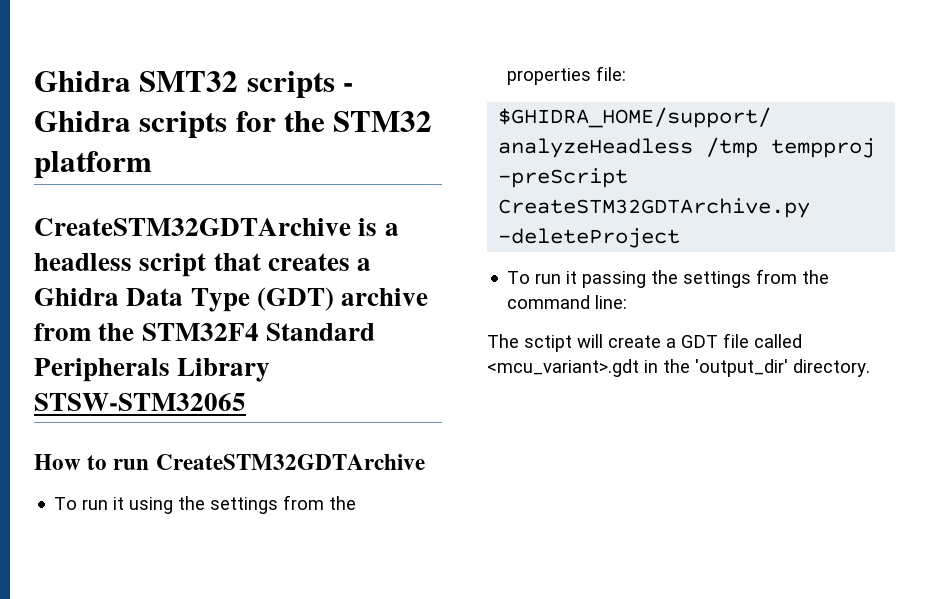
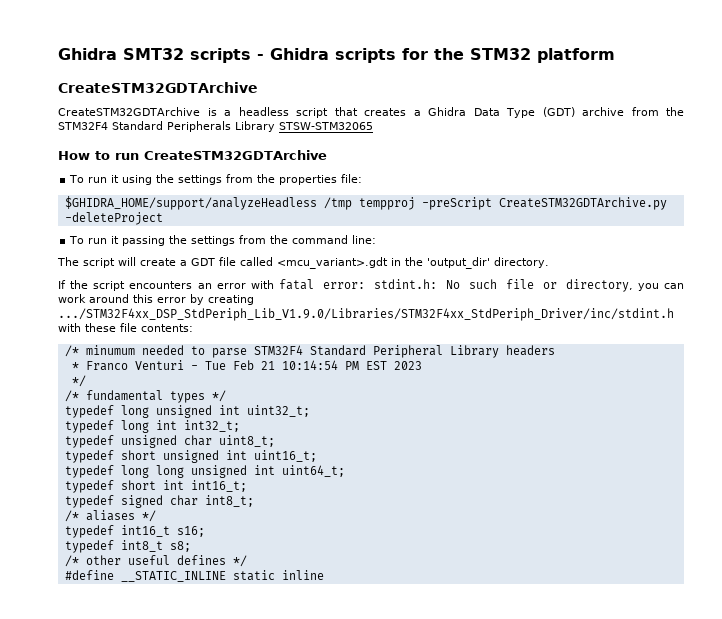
(351, 227) none -> [58,107,200,116] // CreateSTM32GDTArchive
[524,335,572,352] sctipt -> [83,258,115,268] script
(870, 368) none -> [58,279,685,292] [58,294,254,305] [58,308,674,321] [58,323,193,332] [64,345,555,358] [71,360,422,371] [71,375,86,387] [64,390,226,403] [64,405,310,418] [64,420,240,433] [64,435,275,448] [64,450,317,463] [64,465,345,478] [64,480,247,493] [64,495,254,508] [64,510,156,522] [64,525,205,538] [64,540,191,553] [64,555,247,567] [64,570,324,582] // If the script encounters an error with fatal error: stdint.h: No such file or directory, you can work around this error by creating .../STM32F4xx_DSP_StdPeriph_Lib_V1.9.0/Libraries/STM32F4xx_StdPeriph_Driver/inc/stdint.h with these file contents: // /* minumum needed to parse STM32F4 Standard Peripheral Library headers // * Franco Venturi - Tue Feb 21 10:14:54 PM EST 2023 // */ // /* fundamental types */ // typedef long unsigned int uint32_t; // typedef long int int32_t; // typedef unsigned char uint8_t; // typedef short unsigned int uint16_t; // typedef long long unsigned int uint64_t; // typedef short int int16_t; // typedef signed char int8_t; // /* aliases */ // typedef int16_t s16; // typedef int8_t s8; // /* other useful defines */ // #define __STATIC_INLINE static inline

